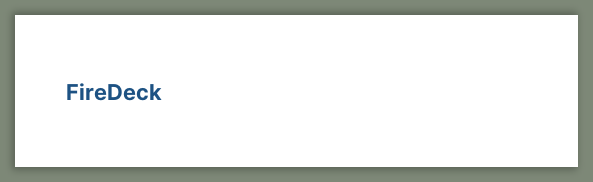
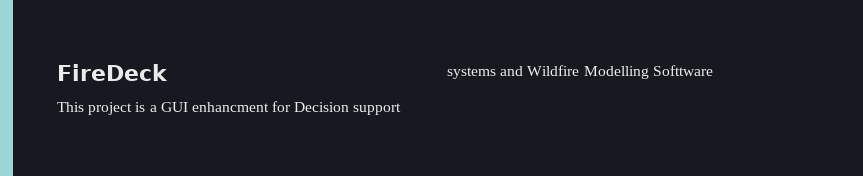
(162, 92) none -> [57,101,402,115] [447,65,713,79] // This project is a GUI enhancment for Decision support systems and Wildfire Modelling Softtware

